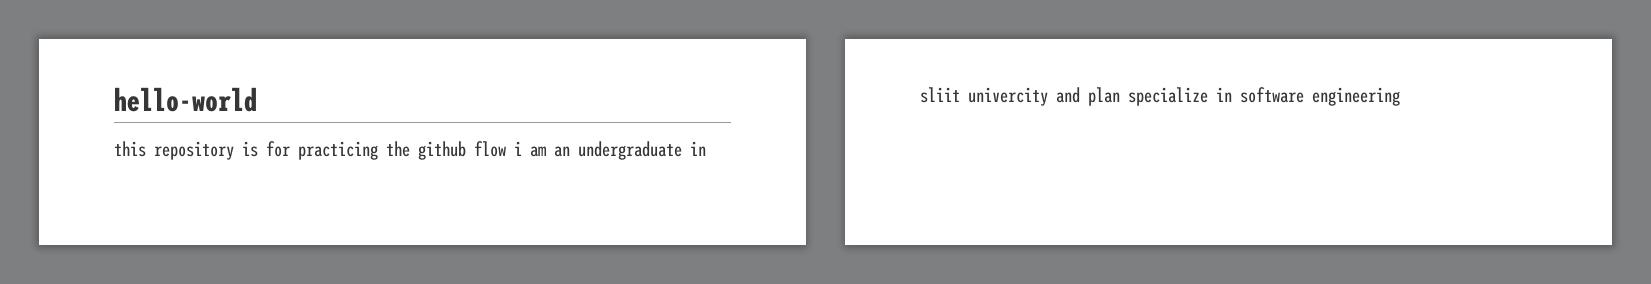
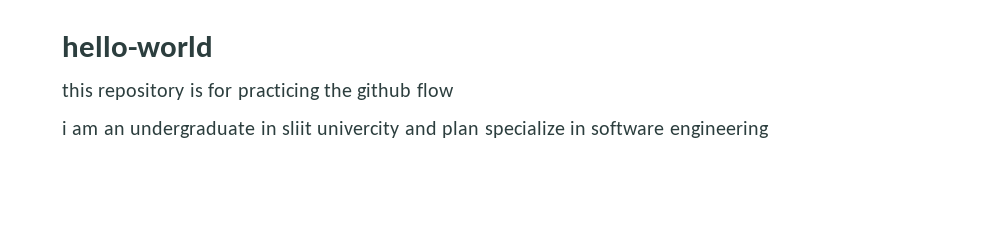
(506, 149) none -> (454, 90) //

